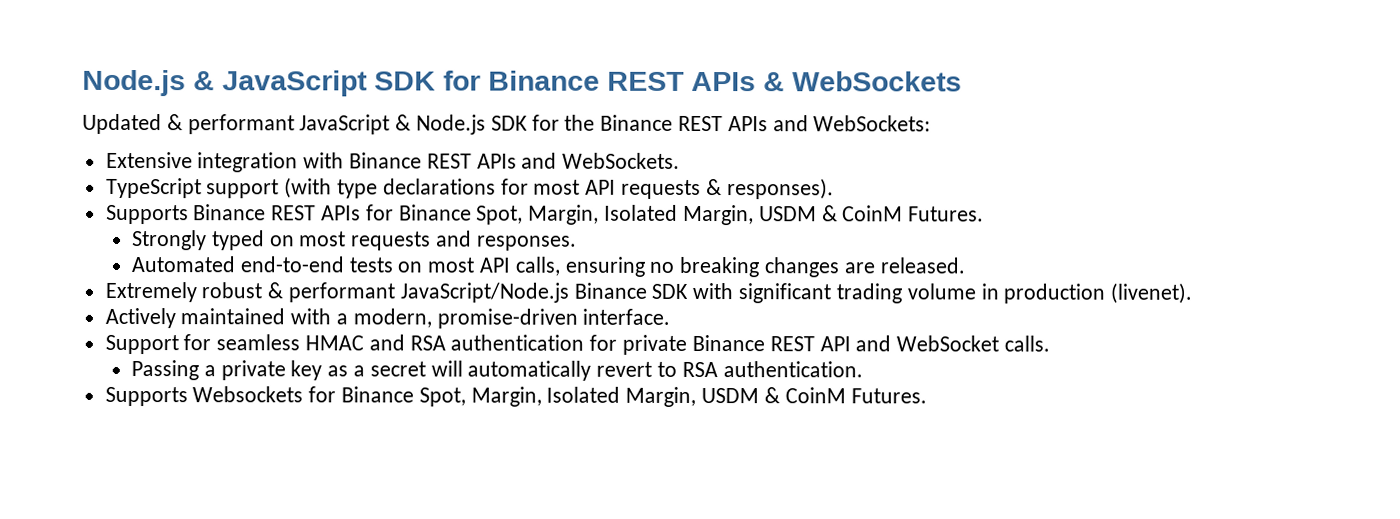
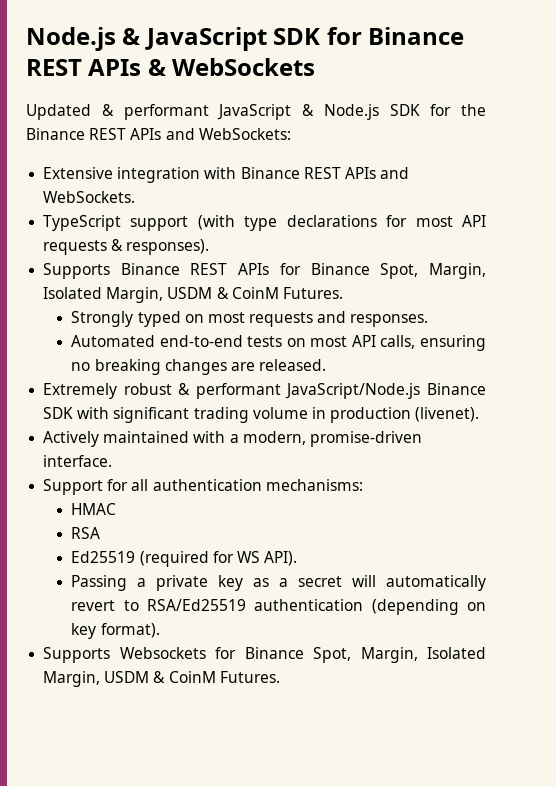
[216,334,301,351] seamless -> [131,479,363,491] all authentication mechanisms: //
[368,334,1050,355] and RSA authentication for private Binance REST API and WebSocket calls. -> [71,527,101,539] [71,551,298,567] // RSA // Ed25519 (required for WS API).
[681,361,863,378] RSA authentication. -> [146,599,486,615] [71,623,160,639] RSA/Ed25519 authentication (depending on key format).

